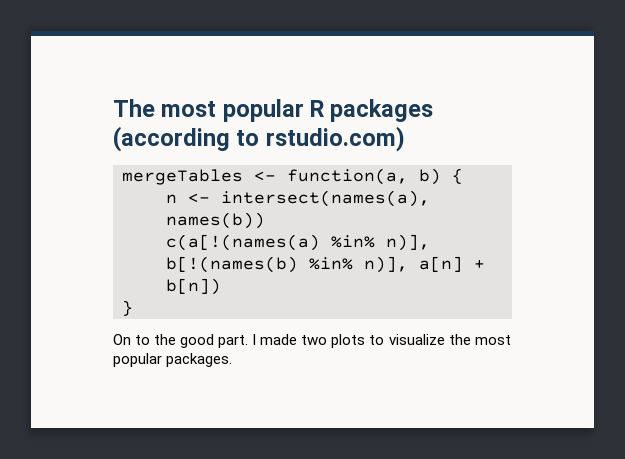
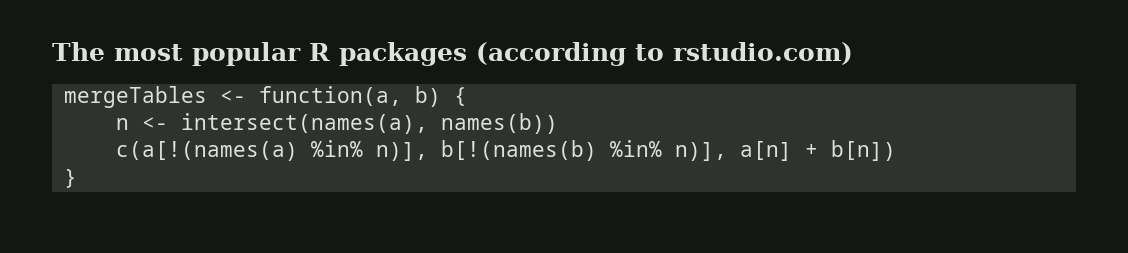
[113,334,511,348] [113,353,233,367] // On to the good part. I made two plots to visualize the most popular packages. -> (78, 178) none

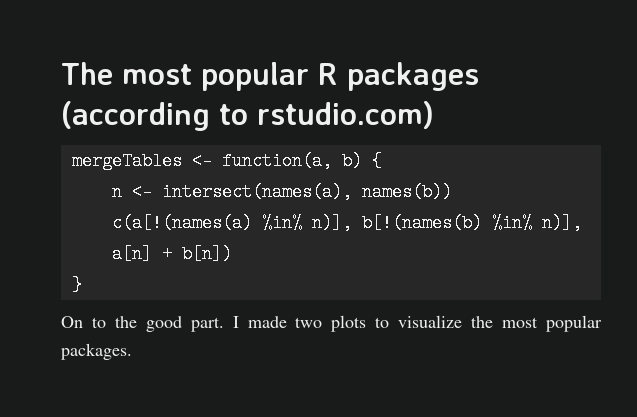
(78, 178) none -> [61,315,602,332] [61,343,132,360] // On to the good part. I made two plots to visualize the most popular packages.

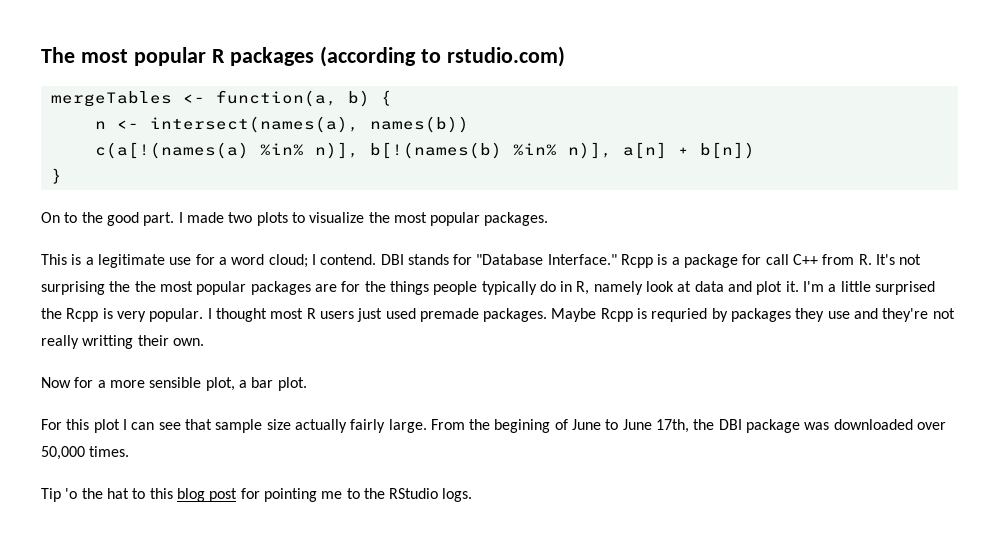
(132, 351) none -> [41,254,922,268] [41,281,936,295] [41,308,955,322] [41,335,204,349] [41,377,307,391] [41,419,947,433] [41,446,130,460] [41,488,473,502] // This is a legitimate use for a word cloud; I contend. DBI stands for "Database Interface." Rcpp is a package for call C++ from R. It's not surprising the the most popular packages are for the things people typically do in R, namely look at data and plot it. I'm a little surprised the Rcpp is very popular. I thought most R users just used premade packages. Maybe Rcpp is requried by packages they use and they're not really writting their own. // Now for a more sensible plot, a bar plot. // For this plot I can see that sample size actually fairly large. From the begining of June to June 17th, the DBI package was downloaded over 50,000 times. // Tip 'o the hat to this blog post for pointing me to the RStudio logs.

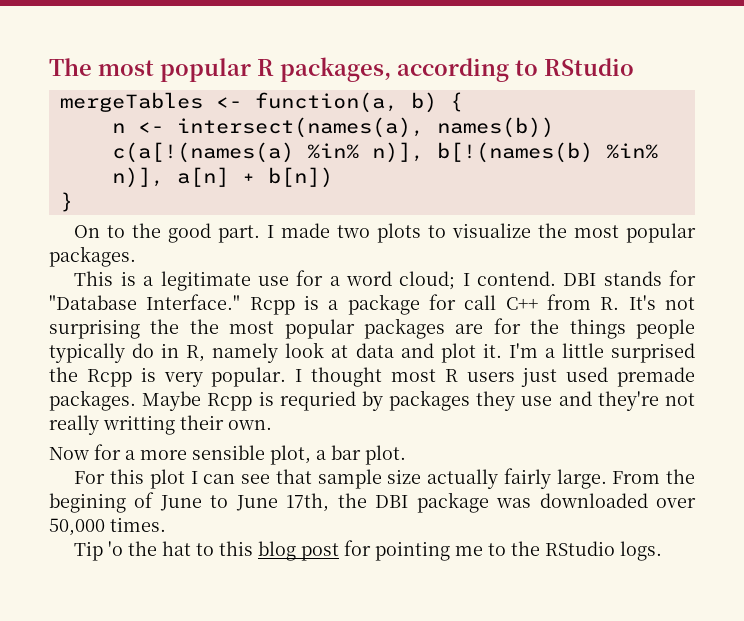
[229,46,565,67] packages (according to rstudio.com) -> [280,57,634,82] packages, according to RStudio

